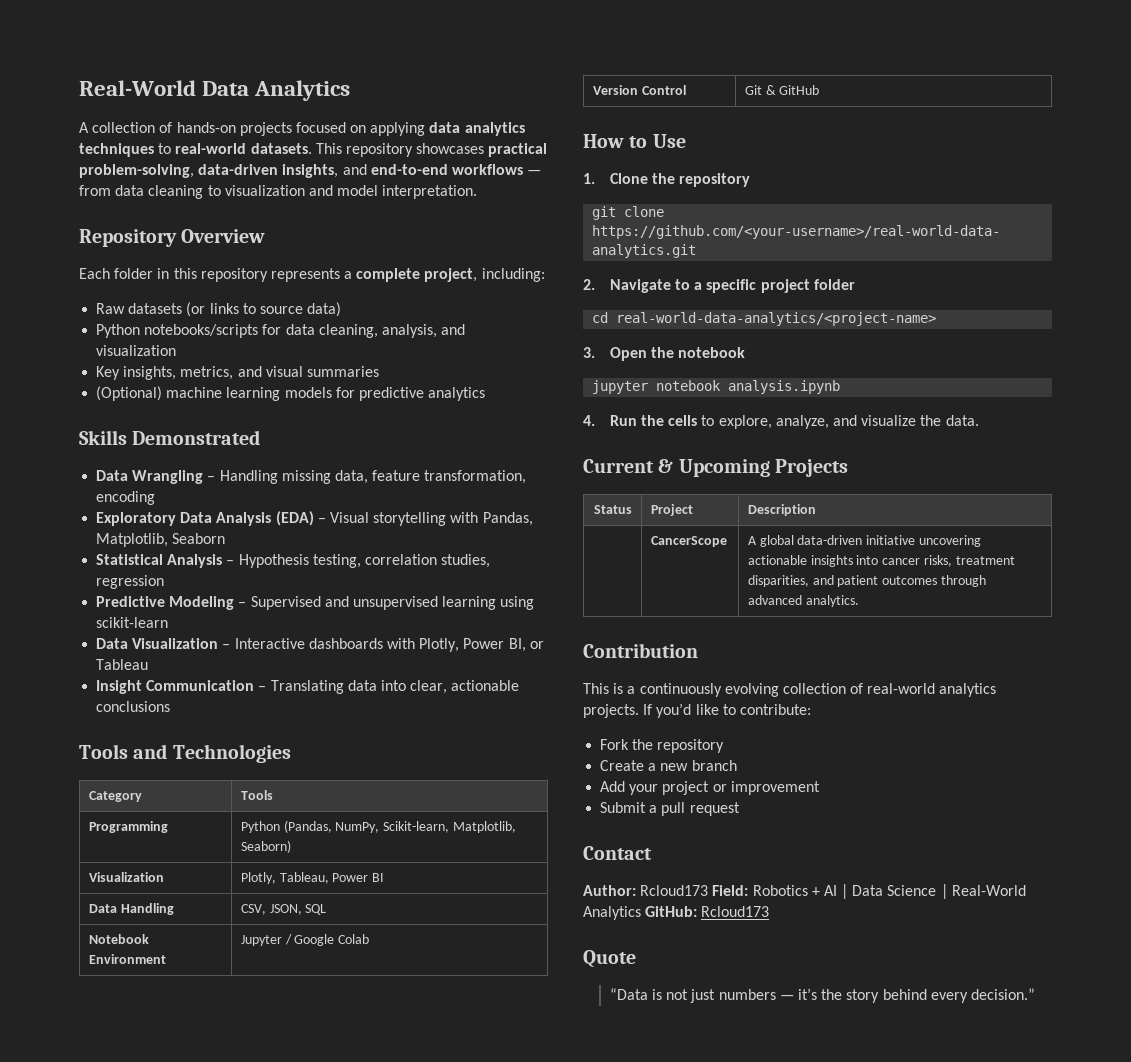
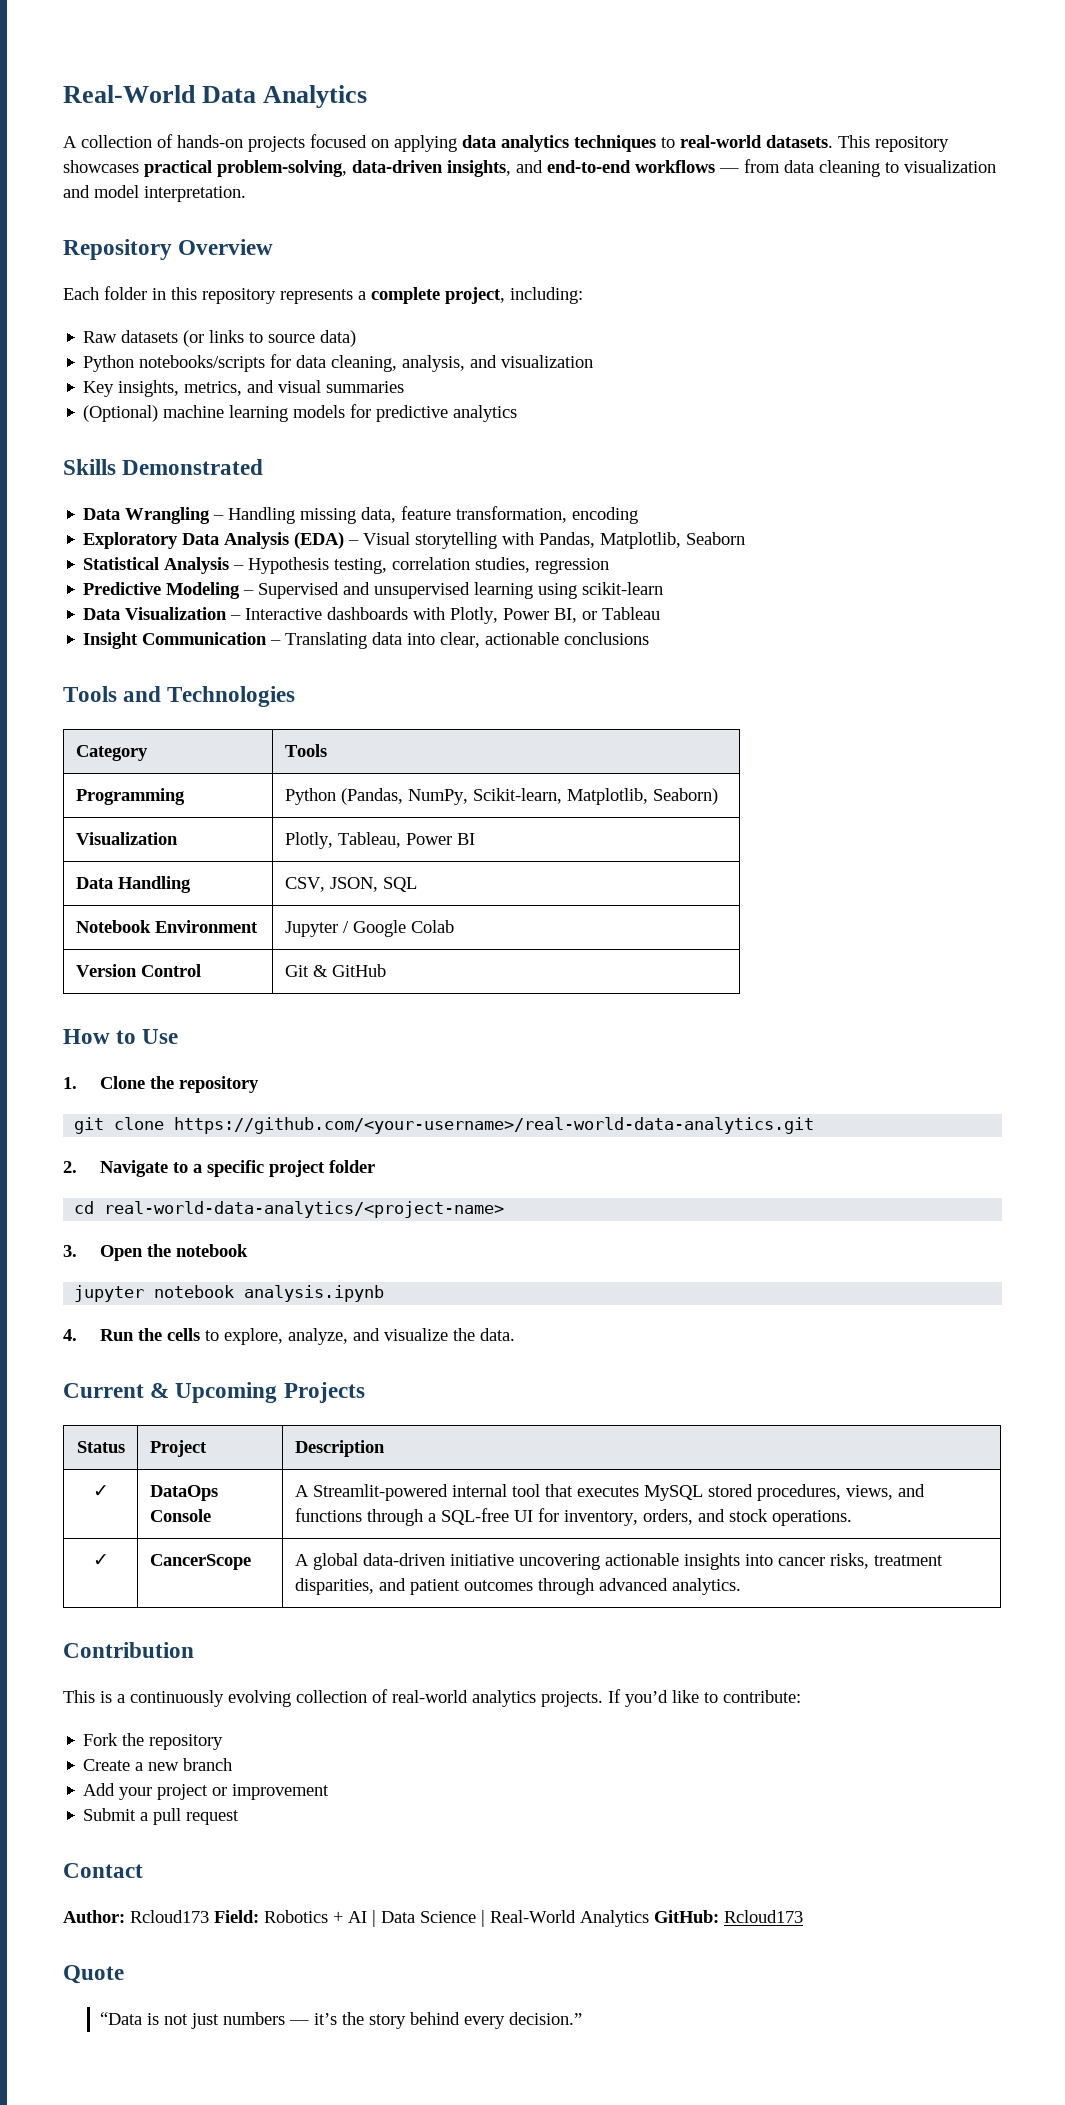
(816, 510) none -> [92,1485,109,1497] [149,1485,218,1501] [149,1509,211,1522] [294,1484,925,1501] [294,1508,852,1526] [92,1554,109,1566] ✓ | DataOps Console | A Streamlit-powered internal tool that executes MySQL stored procedures, views, and functions through a SQL-free UI for inventory, orders, and stock operations. // ✓

